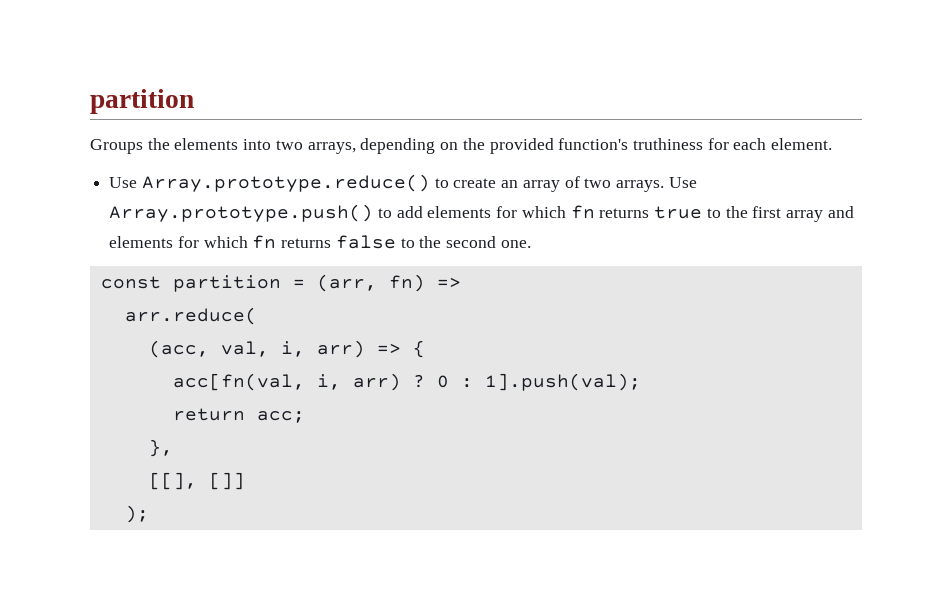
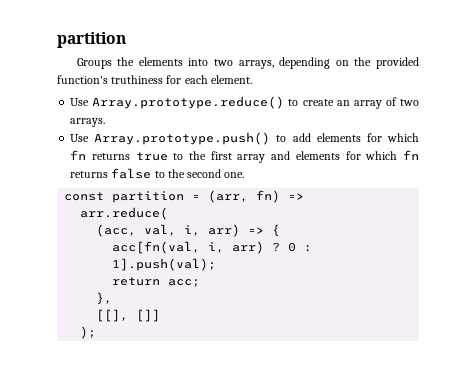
(665, 186) none -> (106, 122) //

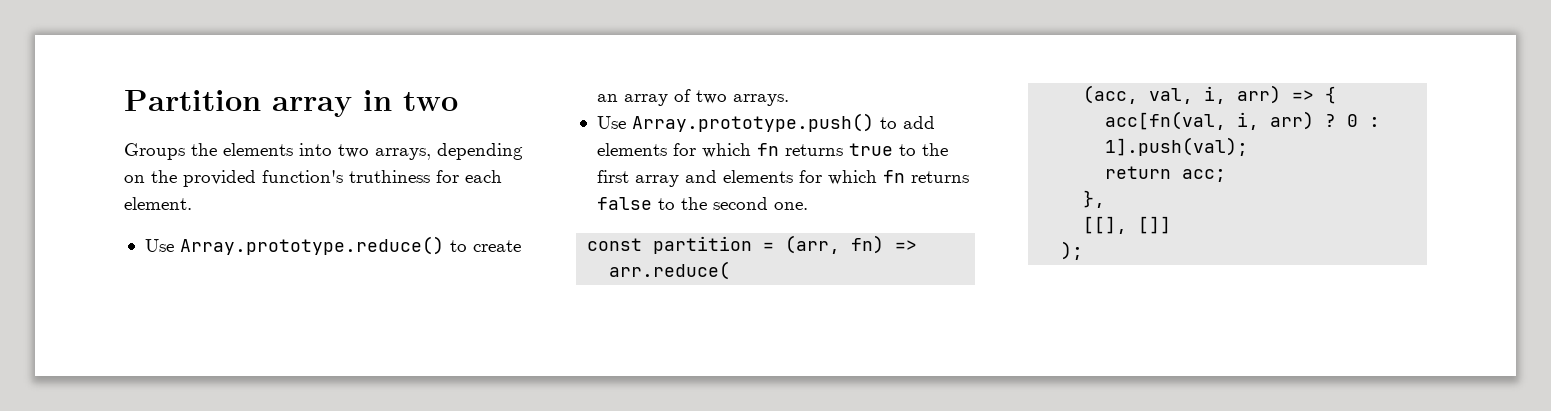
[57,32,126,48] partition -> [124,90,458,117] Partition array in two

